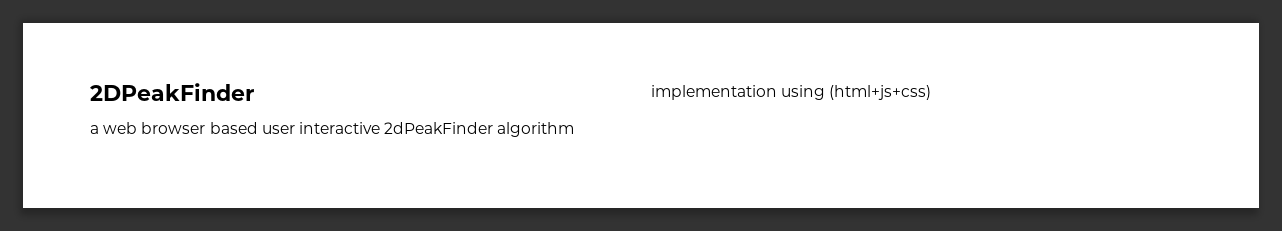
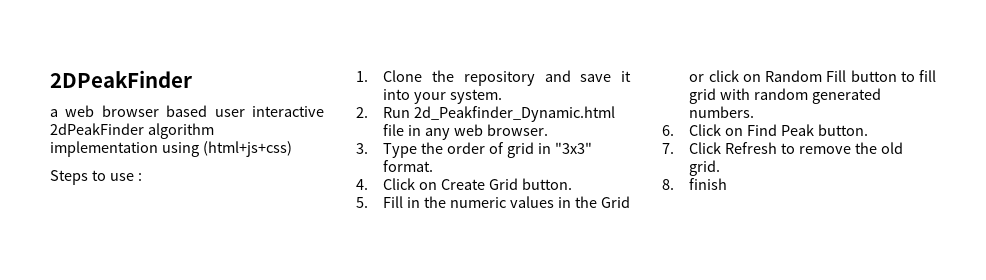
(932, 92) none -> [50,170,142,185] [356,70,631,86] [383,89,503,104] [356,106,616,122] [383,124,549,140] [356,142,592,158] [383,160,434,172] [356,178,573,190] [356,196,630,208] [689,70,936,82] [689,88,882,104] [689,106,755,118] [662,124,869,136] [662,142,903,154] [689,160,721,176] [662,178,728,190] // Steps to use : // 1. Clone the repository and save it into your system. // 2. Run 2d_Peakfinder_Dynamic.html file in any web browser. // 3. Type the order of grid in "3x3" format. // 4. Click on Create Grid button. // 5. Fill in the numeric values in the Grid or click on Random Fill button to fill grid with random generated numbers. // 6. Click on Find Peak button. // 7. Click Refresh to remove the old grid. // 8. finish

